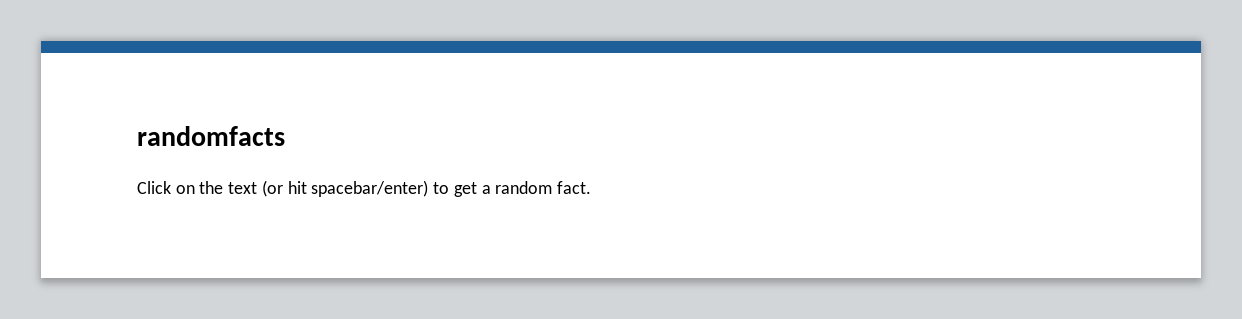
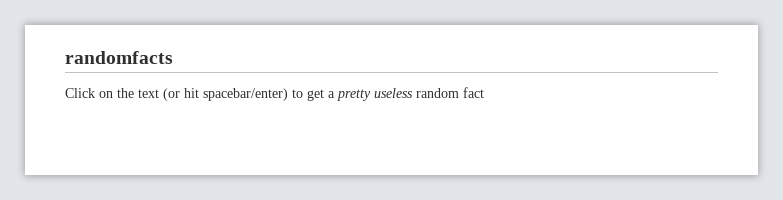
[495,181,591,194] random fact. -> [337,87,484,101] pretty useless random fact

